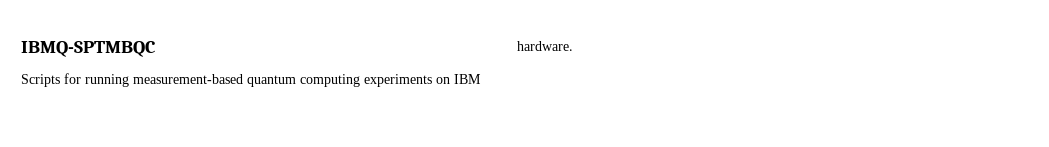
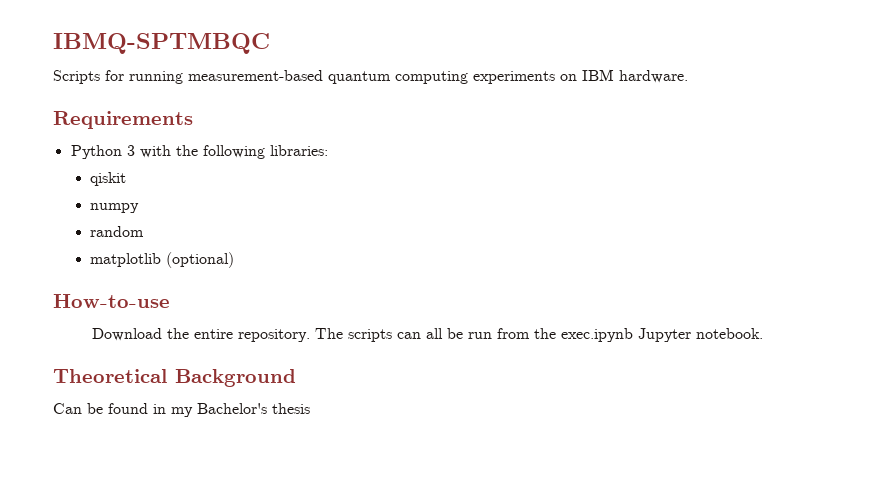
(573, 46) none -> [53,111,193,129] [70,145,328,159] [90,172,127,186] [90,203,140,213] [90,226,145,237] [90,252,235,268] [53,294,170,308] [91,328,763,342] [53,369,296,387] [53,403,310,417] // Requirements // Python 3 with the following libraries: // qiskit // numpy // random // matplotlib (optional) // How-to-use // Download the entire repository. The scripts can all be run from the exec.ipynb Jupyter notebook. // Theoretical Background // Can be found in my Bachelor's thesis

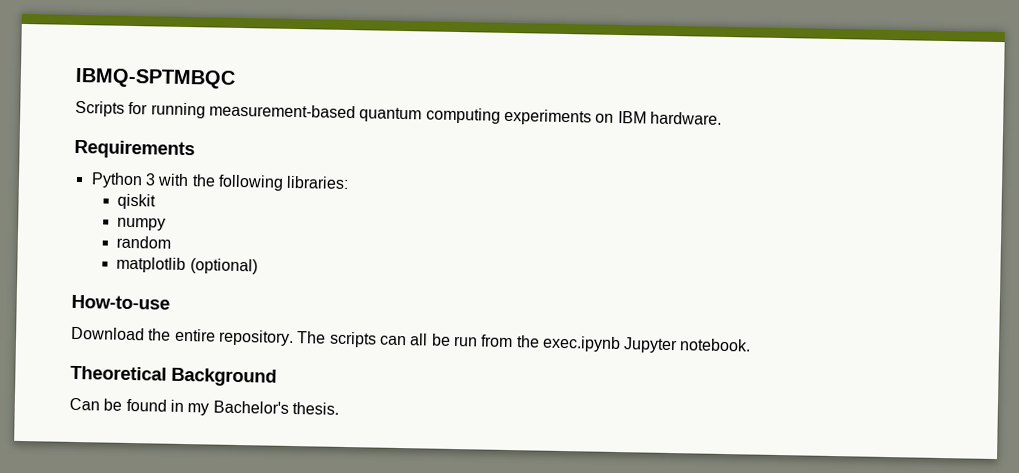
[272,403,310,414] thesis -> [291,402,339,415] thesis.

